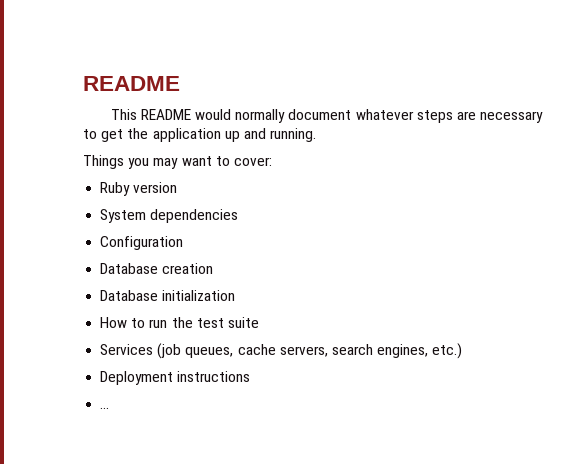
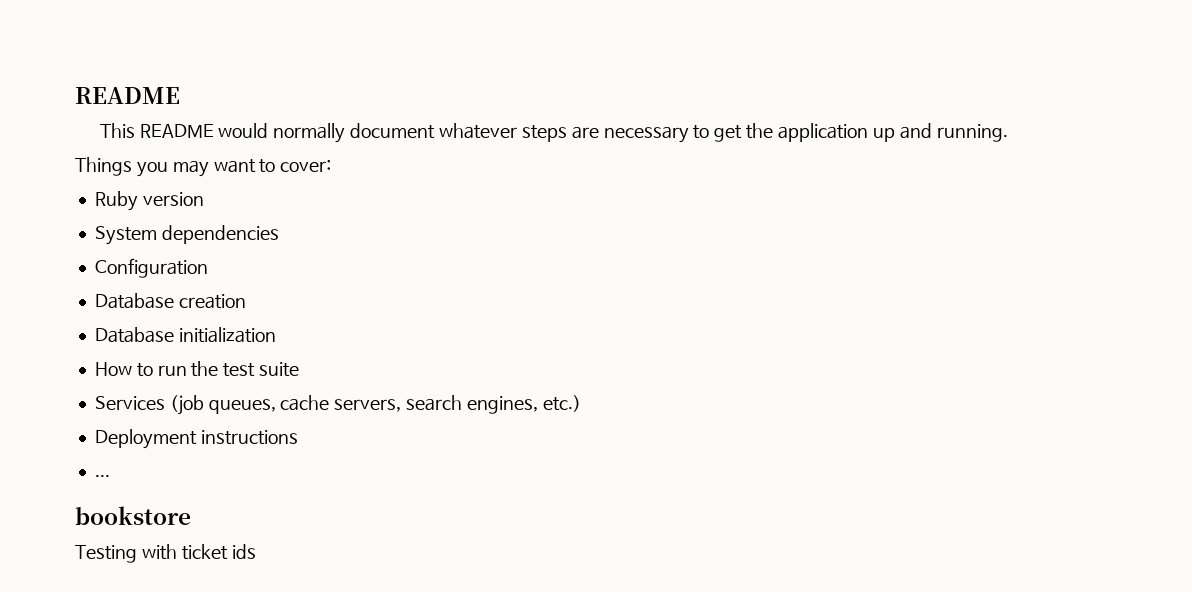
(110, 408) none -> [75,506,191,525] [75,544,256,563] // bookstore // Testing with ticket ids

